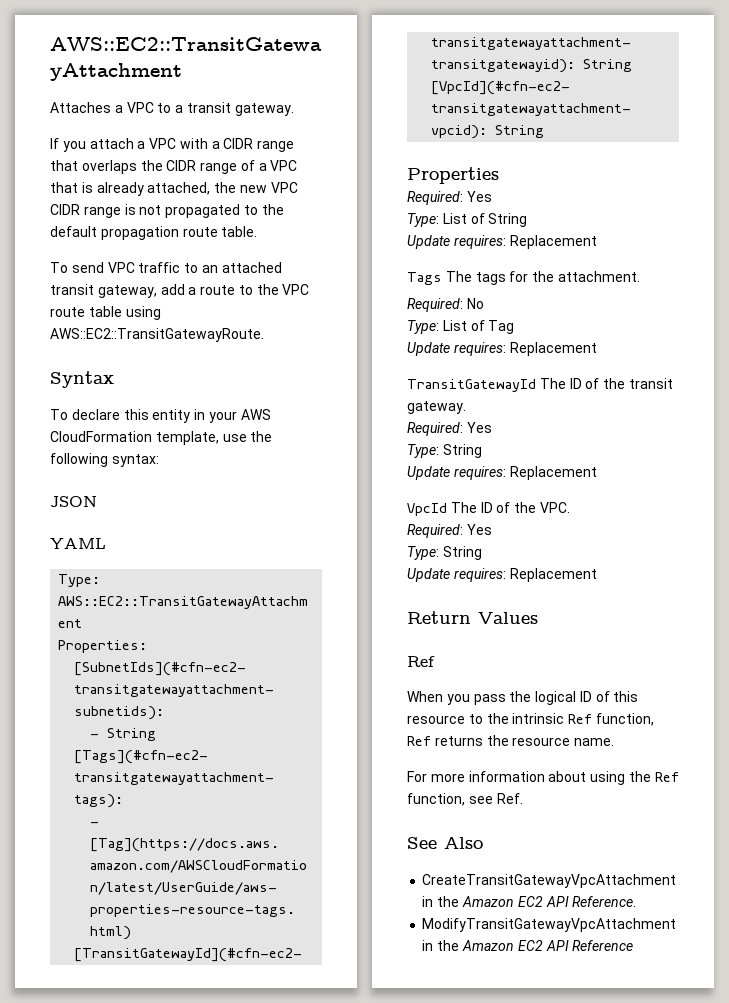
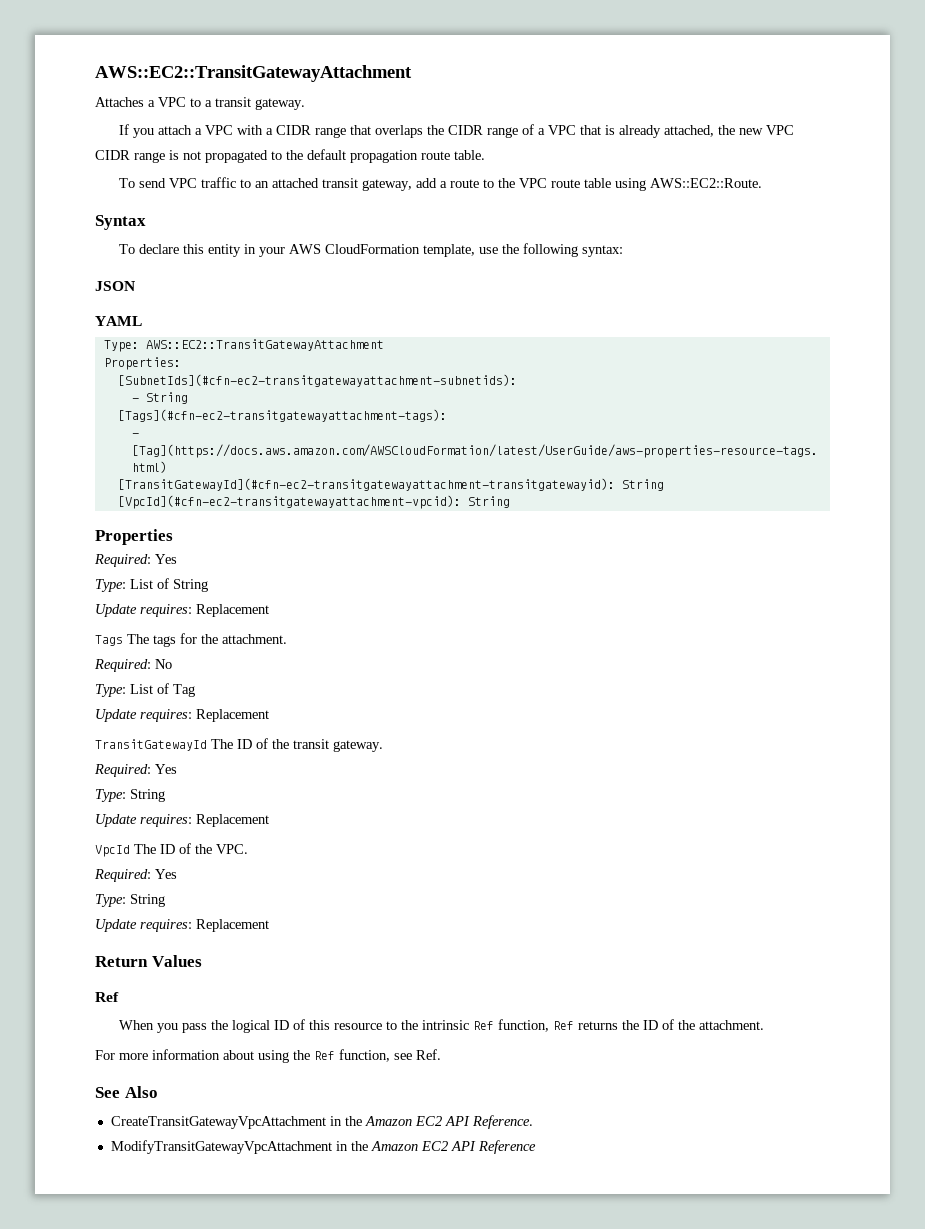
[50,328,264,342] AWS::EC2::TransitGatewayRoute. -> [650,178,763,188] AWS::EC2::Route.
[512,737,615,746] resource name. -> [643,1019,765,1030] ID of the attachment.

